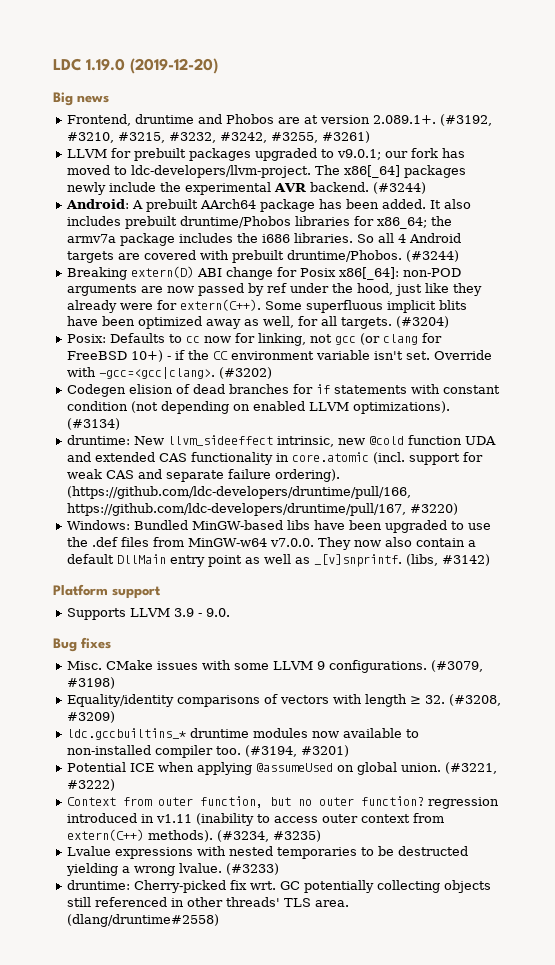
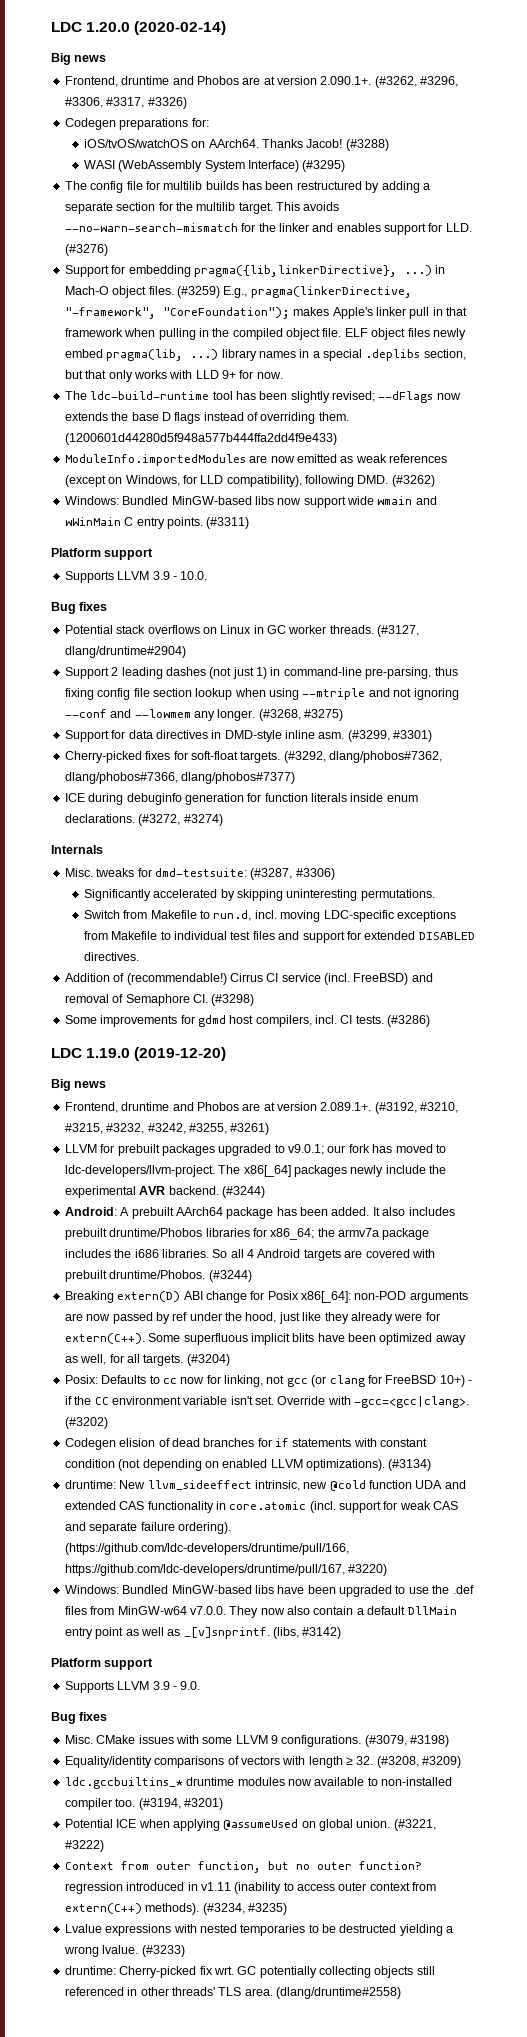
[53,58,82,71] LDC -> [51,21,227,35] [51,53,107,65] [64,76,459,88] [64,97,187,109] [64,118,209,130] [83,139,389,151] [83,160,346,172] [64,181,430,193] [64,202,340,214] [64,223,472,235] [64,244,108,256] [64,265,446,277] [64,286,412,298] [64,307,467,319] [64,328,466,340] [64,349,466,361] [64,370,283,382] [64,391,461,403] [64,412,349,424] [64,433,337,445] [64,454,447,466] [64,475,435,487] [64,496,437,508] [64,517,250,529] [51,548,154,560] [64,571,208,583] [51,602,108,614] [64,625,420,637] [64,646,186,658] [64,667,458,679] [64,688,459,700] [64,709,343,721] [64,730,433,742] [64,751,442,763] [64,772,296,784] [64,793,418,805] [64,814,223,826] [51,845,103,854] [64,868,335,880] [83,889,435,901] [83,910,456,922] [83,931,475,943] [83,952,139,961] [64,973,433,985] [64,994,255,1006] [64,1015,431,1027] [51,1048,82,1058] LDC 1.20.0 (2020-02-14) // Big news // Frontend, druntime and Phobos are at version 2.090.1+. (#3262, #3296, #3306, #3317, #3326) // Codegen preparations for: // iOS/tvOS/watchOS on AArch64. Thanks Jacob! (#3288) // WASI (WebAssembly System Interface) (#3295) // The config file for multilib builds has been restructured by adding a separate section for the multilib target. This avoids --no-warn-search-mismatch for the linker and enables support for LLD. (#3276) // Support for embedding pragma({lib,linkerDirective}, ...) in Mach-O object files. (#3259) E.g., pragma(linkerDirective, "-framework", "CoreFoundation"); makes Apple's linker pull in that framework when pulling in the compiled object file. ELF object files newly embed pragma(lib, ...) library names in a special .deplibs section, but that only works with LLD 9+ for now. // The ldc-build-runtime tool has been slightly revised; --dFlags now extends the base D flags instead of overriding them. (1200601d44280d5f948a577b444ffa2dd4f9e433) // ModuleInfo.importedModules are now emitted as weak references (except on Windows, for LLD compatibility), following DMD. (#3262) // Windows: Bundled MinGW-based libs now support wide wmain and wWinMain C entry points. (#3311) // Platform support // Supports LLVM 3.9 - 10.0. // Bug fixes // Potential stack overflows on Linux in GC worker threads. (#3127, dlang/druntime#2904) // Support 2 leading dashes (not just 1) in command-line pre-parsing, thus fixing config file section lookup when using --mtriple and not ignoring --conf and --lowmem any longer. (#3268, #3275) // Support for data directives in DMD-style inline asm. (#3299, #3301) // Cherry-picked fixes for soft-float targets. (#3292, dlang/phobos#7362, dlang/phobos#7366, dlang/phobos#7377) // ICE during debuginfo generation for function literals inside enum declarations. (#3272, #3274) // Internals // Misc. tweaks for dmd-testsuite: (#3287, #3306) // Significantly accelerated by skipping uninteresting permutations. // Switch from Makefile to run.d, incl. moving LDC-specific exceptions from Makefile to individual test files and support for extended DISABLED directives. // Addition of (recommendable!) Cirrus CI service (incl. FreeBSD) and removal of Semaphore CI. (#3298) // Some improvements for gdmd host compilers, incl. CI tests. (#3286) // LDC

